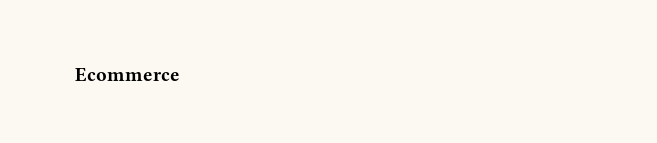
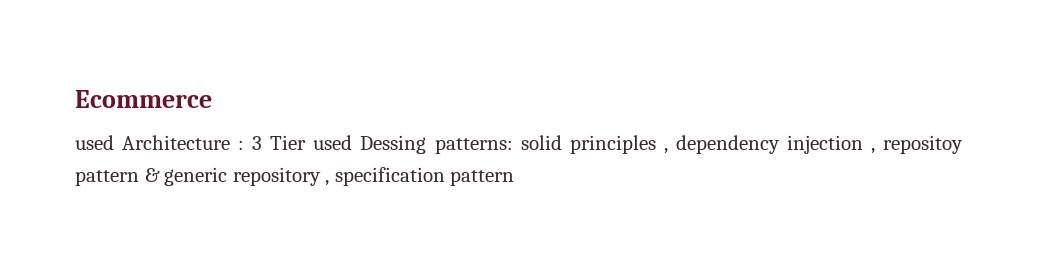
(180, 74) none -> [75,135,963,154] [75,167,515,186] // used Architecture : 3 Tier used Dessing patterns: solid principles , dependency injection , repositoy pattern & generic repository , specification pattern

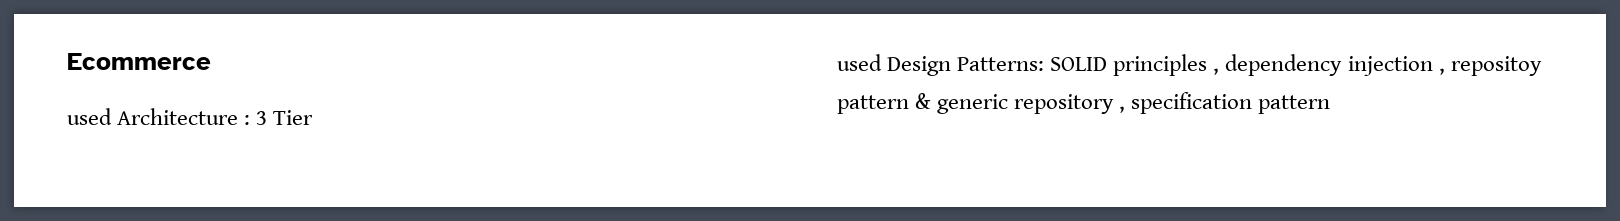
[313,135,562,154] used Dessing patterns: solid -> [837,54,1108,76] // used Design Patterns: SOLID

